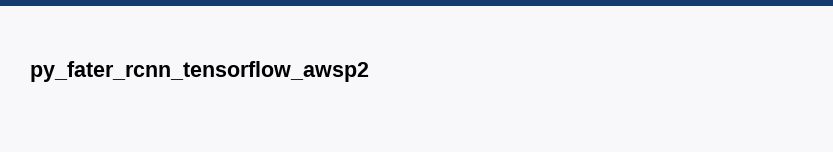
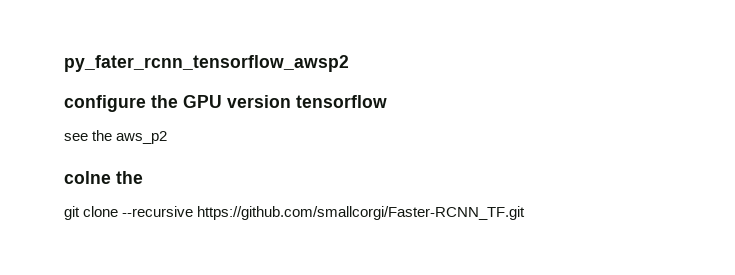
(369, 71) none -> [64,95,387,112] [64,130,168,144] [64,171,143,184] [64,206,526,220] // configure the GPU version tensorflow // see the aws_p2 // colne the // git clone --recursive https://github.com/smallcorgi/Faster-RCNN_TF.git

